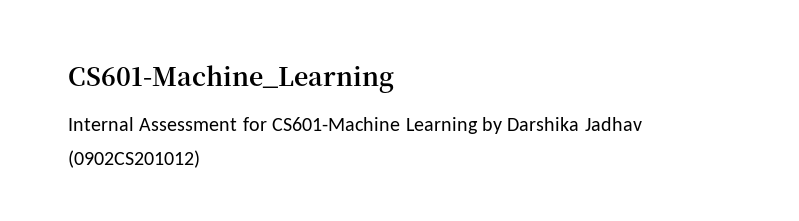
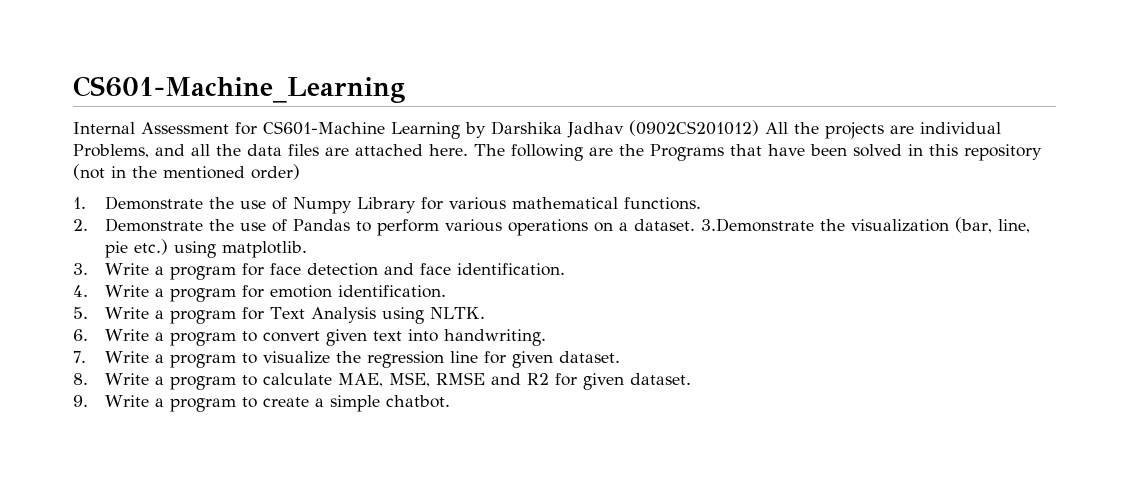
(200, 159) none -> [765,122,1001,139] [73,144,1042,161] [73,164,300,180] [73,196,702,214] [73,217,1031,236] [105,239,308,258] [73,263,566,280] [73,285,447,302] [73,307,485,324] [73,329,547,346] [73,351,621,368] [73,372,692,390] [73,395,451,412] All the projects are individual Problems, and all the data files are attached here. The following are the Programs that have been solved in this repository (not in the mentioned order) // 1. Demonstrate the use of Numpy Library for various mathematical functions. // 2. Demonstrate the use of Pandas to perform various operations on a dataset. 3.Demonstrate the visualization (bar, line, pie etc.) using matplotlib. // 3. Write a program for face detection and face identification. // 4. Write a program for emotion identification. // 5. Write a program for Text Analysis using NLTK. // 6. Write a program to convert given text into handwriting. // 7. Write a program to visualize the regression line for given dataset. // 8. Write a program to calculate MAE, MSE, RMSE and R2 for given dataset. // 9. Write a program to create a simple chatbot.

